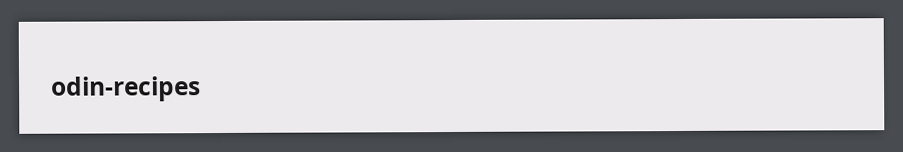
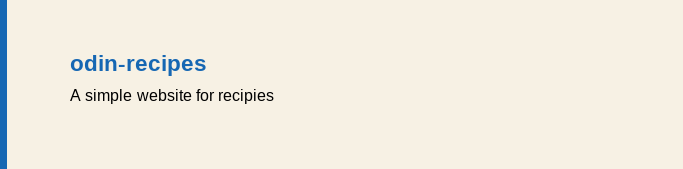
(201, 89) none -> [70,89,275,104] // A simple website for recipies

